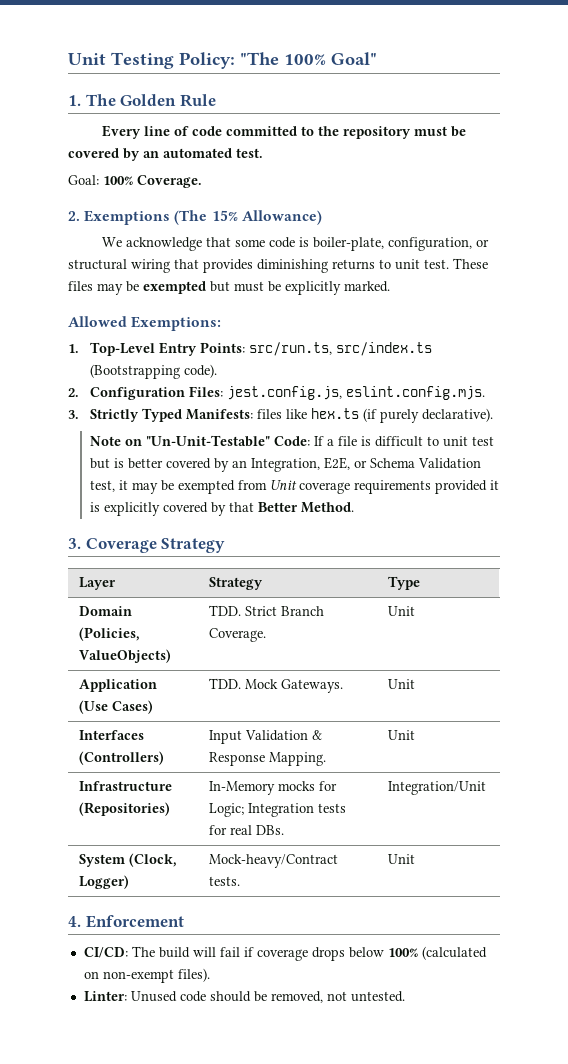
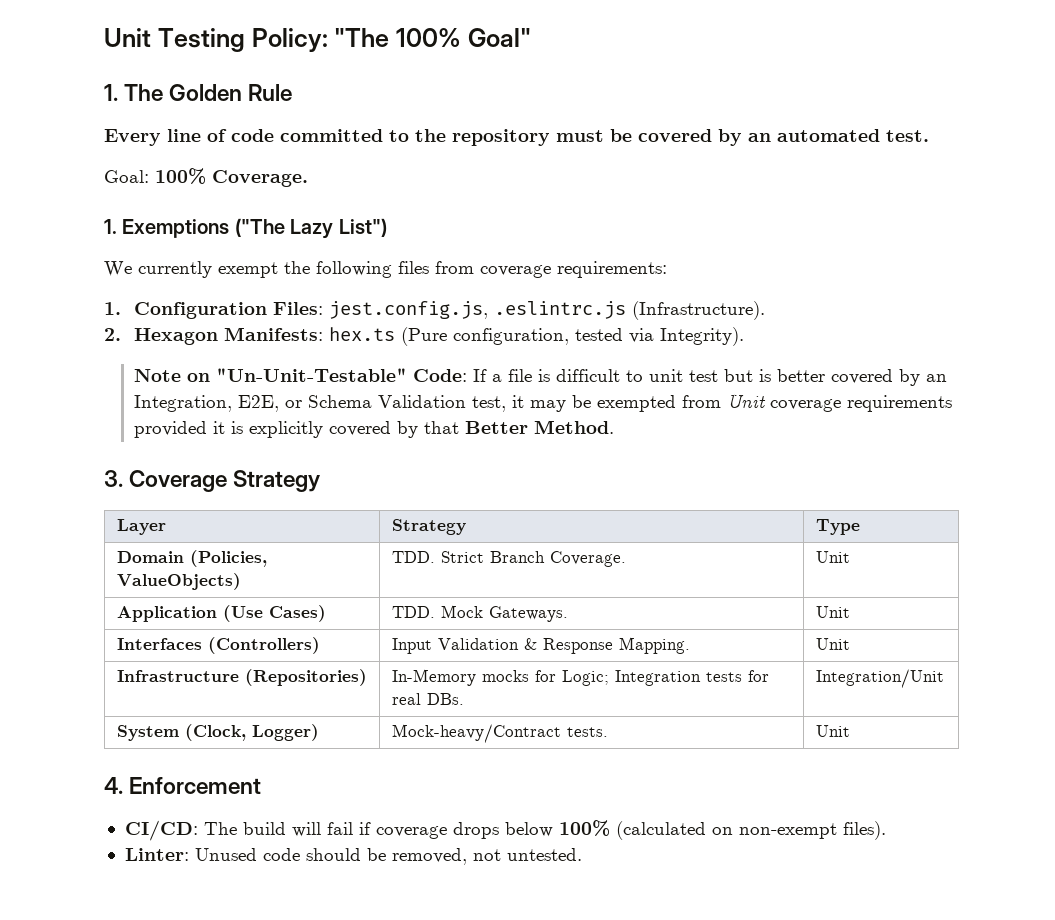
[68,210,322,225] [102,237,490,251] [68,258,488,273] [68,281,390,295] [68,316,222,331] [68,342,433,356] [90,364,218,379] [68,386,486,400] [68,408,494,423] 2. Exemptions (The 15% Allowance) // We acknowledge that some code is boiler-plate, configuration, or structural wiring that provides diminishing returns to unit test. These files may be exempted but must be explicitly marked. // Allowed Exemptions: // 1. Top-Level Entry Points: src/run.ts, src/index.ts (Bootstrapping code). // 2. Configuration Files: jest.config.js, eslint.config.mjs. // 3. Strictly Typed Manifests: files like hex.ts (if purely declarative). -> [104,218,387,239] [104,261,667,278] [104,301,765,320] [104,327,744,346] 1. Exemptions ("The Lazy List") // We currently exempt the following files from coverage requirements: // 1. Configuration Files: jest.config.js, .eslintrc.js (Infrastructure). // 2. Hexagon Manifests: hex.ts (Pure configuration, tested via Integrity).

